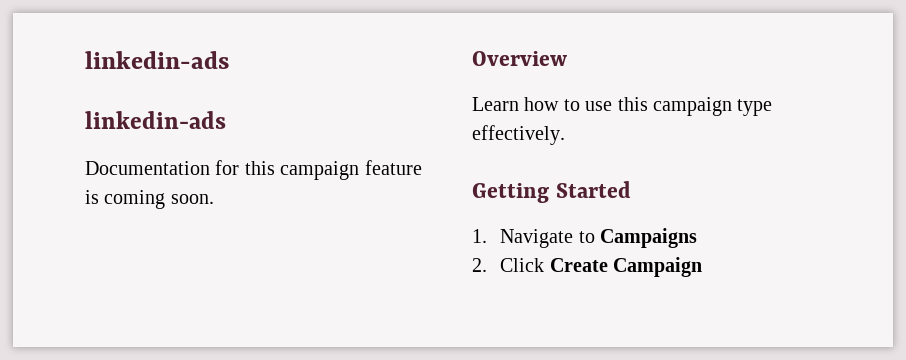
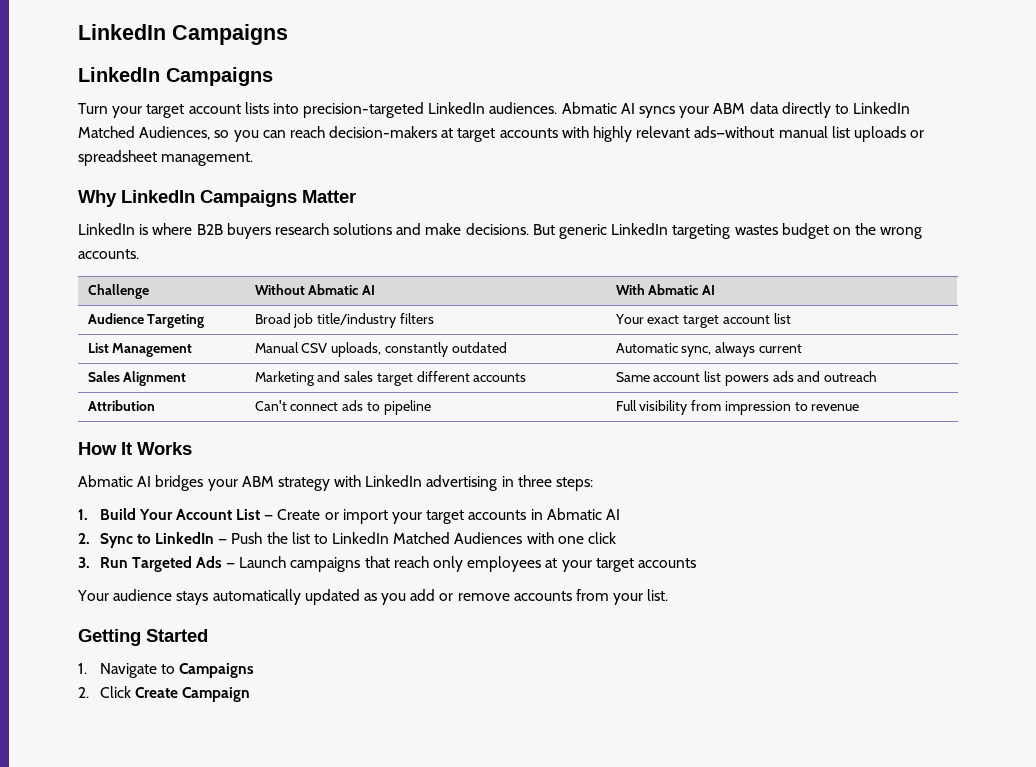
[85,51,229,69] [85,111,226,129] [85,160,422,180] [85,190,214,209] [472,51,567,66] [472,97,773,116] [472,125,565,145] linkedin-ads // linkedin-ads // Documentation for this campaign feature is coming soon. // Overview // Learn how to use this campaign type effectively. -> [78,24,288,45] [78,67,273,86] [78,102,911,118] [78,126,925,142] [78,150,254,166] [78,190,356,207] [78,223,923,239] [78,249,139,259] [87,284,149,299] [254,284,376,295] [615,284,716,295] [87,313,205,328] [254,313,434,328] [614,313,791,328] [87,343,193,357] [254,342,507,357] [615,342,802,357] [87,371,187,386] [254,371,527,386] [615,371,878,386] [87,400,155,411] [254,400,431,415] [615,400,860,415] [78,442,192,455] [78,475,594,491] [78,508,620,524] [78,532,616,548] [78,556,696,572] [77,589,669,605] LinkedIn Campaigns // LinkedIn Campaigns // Turn your target account lists into precision-targeted LinkedIn audiences. Abmatic AI syncs your ABM data directly to LinkedIn Matched Audiences, so you can reach decision-makers at target accounts with highly relevant ads—without manual list uploads or spreadsheet management. // Why LinkedIn Campaigns Matter // LinkedIn is where B2B buyers research solutions and make decisions. But generic LinkedIn targeting wastes budget on the wrong accounts. // Challenge | Without Abmatic AI | With Abmatic AI // Audience Targeting | Broad job title/industry filters | Your exact target account list // List Management | Manual CSV uploads, constantly outdated | Automatic sync, always current // Sales Alignment | Marketing and sales target different accounts | Same account list powers ads and outreach // Attribution | Can't connect ads to pipeline | Full visibility from impression to revenue // How It Works // Abmatic AI bridges your ABM strategy with LinkedIn advertising in three steps: // 1. Build Your Account List — Create or import your target accounts in Abmatic AI // 2. Sync to LinkedIn — Push the list to LinkedIn Matched Audiences with one click // 3. Run Targeted Ads — Launch campaigns that reach only employees at your target accounts // Your audience stays automatically updated as you add or remove accounts from your list.

